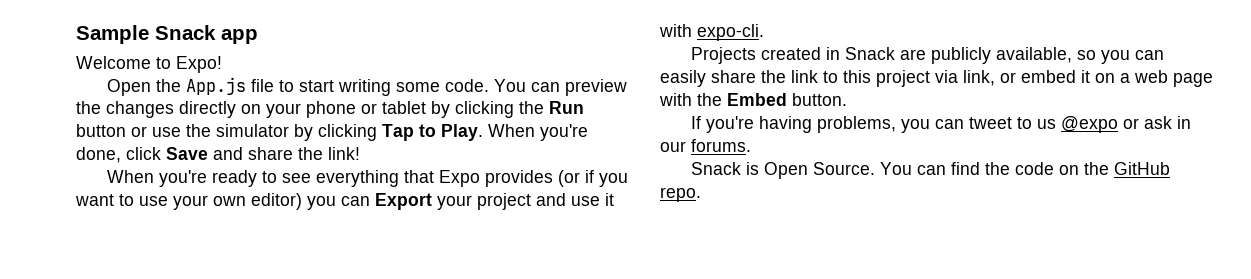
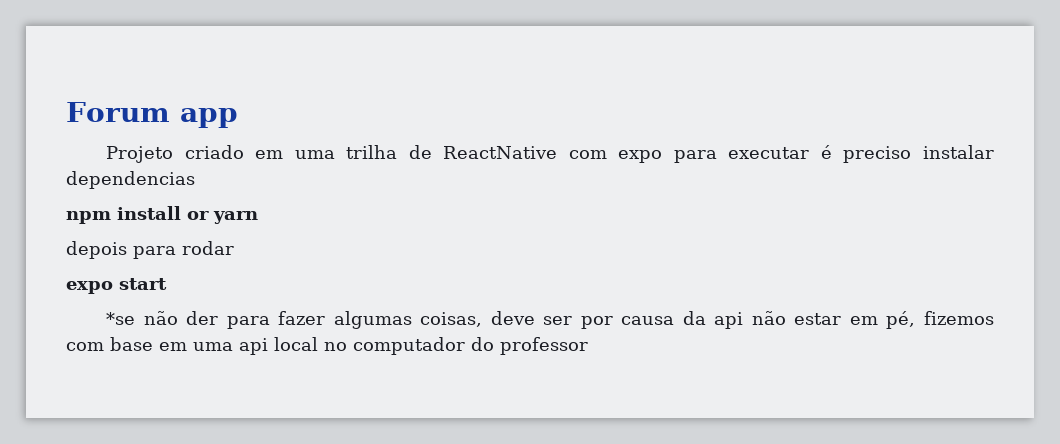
[76,25,216,44] Sample Snack -> [66,102,170,122] Forum
[76,56,222,73] [106,77,627,96] [76,101,584,118] [76,124,588,141] [76,147,360,163] [106,170,628,187] [75,193,614,210] [659,24,764,41] [690,47,1164,64] [660,70,1213,87] [659,93,847,106] [690,116,1191,133] [660,139,751,152] [690,162,1170,179] [660,187,701,202] Welcome to Expo! // Open the App.js file to start writing some code. You can preview the changes directly on your phone or tablet by clicking the Run button or use the simulator by clicking Tap to Play. When you're done, click Save and share the link! // When you're ready to see everything that Expo provides (or if you want to use your own editor) you can Export your project and use it with expo-cli. // Projects created in Snack are publicly available, so you can easily share the link to this project via link, or embed it on a web page with the Embed button. // If you're having problems, you can tweet to us @expo or ask in our forums. // Snack is Open Source. You can find the code on the GitHub repo. -> [106,145,995,163] [66,171,195,189] [66,206,258,224] [66,241,234,259] [66,278,167,294] [106,311,994,329] [66,337,588,355] Projeto criado em uma trilha de ReactNative com expo para executar é preciso instalar dependencias // npm install or yarn // depois para rodar // expo start // *se não der para fazer algumas coisas, deve ser por causa da api não estar em pé, fizemos com base em uma api local no computador do professor

